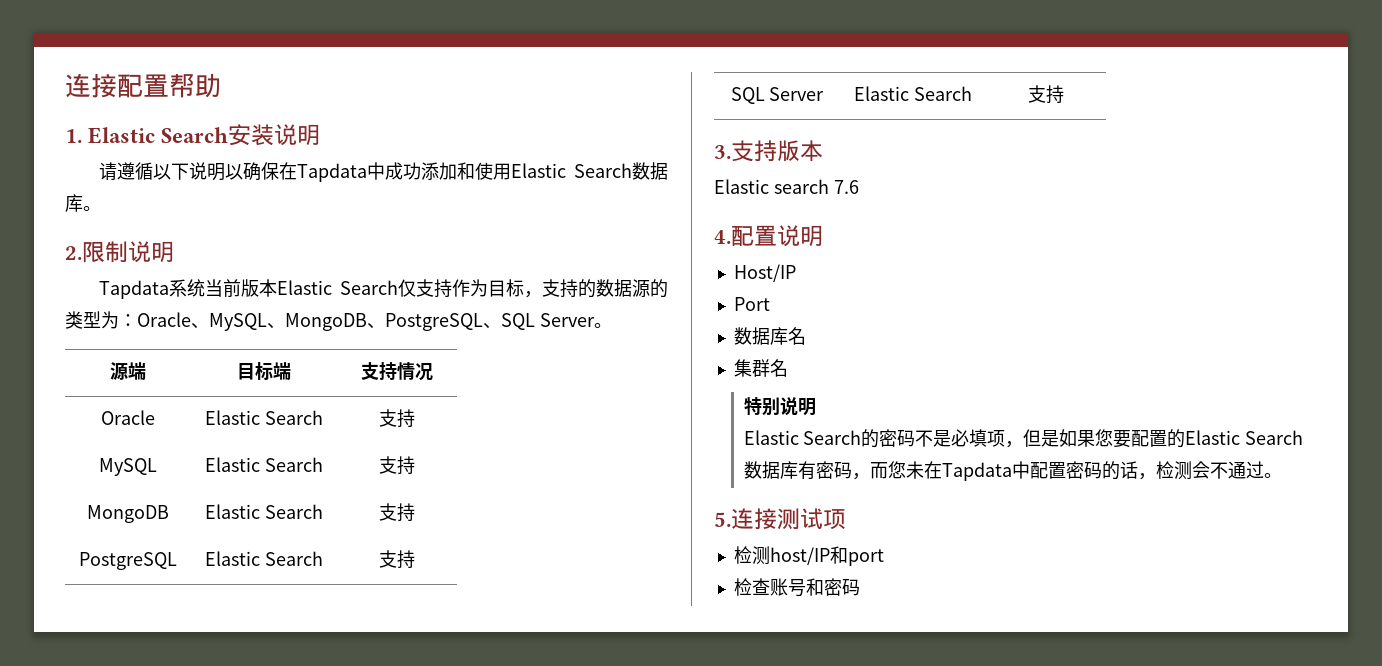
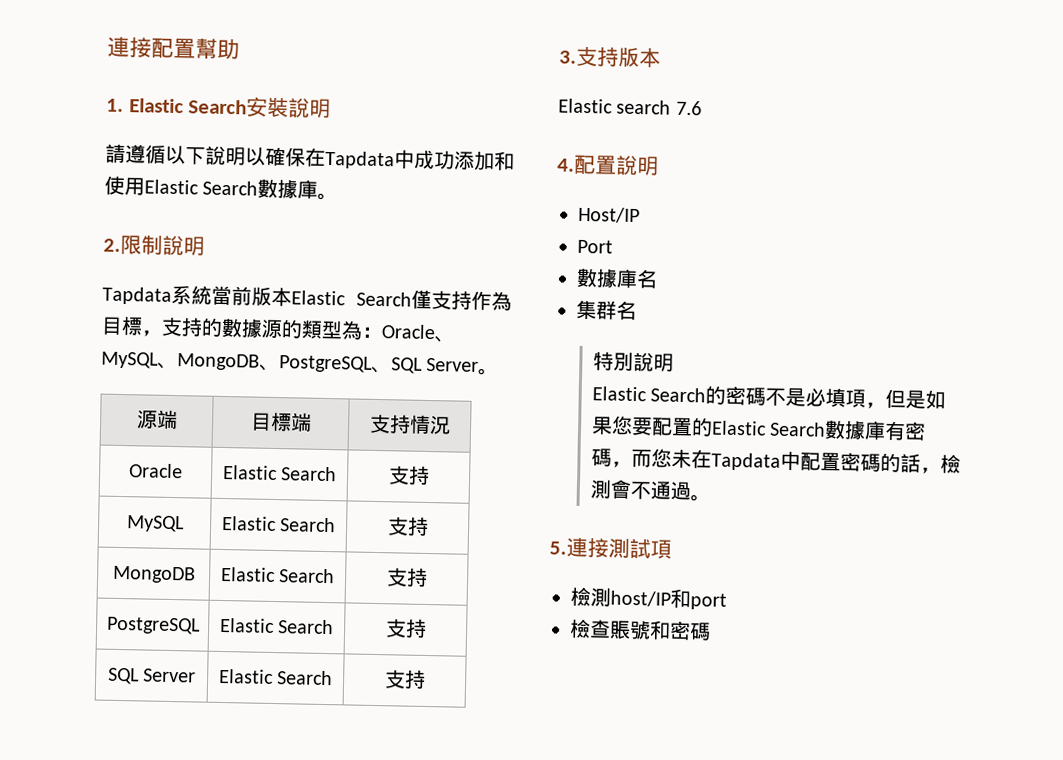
[65,73,195,98] 连接配置帮 -> [107,36,218,59] 連接配置幫
[251,124,321,146] [98,162,117,181] 装说明 // 请 -> [267,97,332,119] [105,143,126,164] 裝說明 // 請
[188,162,261,181] 说明以确 -> [205,145,286,167] 說明以確
[632,162,668,180] [65,194,83,212] 数据库 -> [257,178,319,199] 數據庫
[128,241,151,263] 说 -> [162,235,184,256] 說
[186,279,223,297] 统当 -> [191,285,232,306] 統當
[398,279,668,298] [65,311,119,329] 仅支持作为目标，支持的数据源的类型为 -> [411,289,512,311] [101,315,363,340] 僅支持作為目標，支持的數據源的類型為
[255,362,273,380] 标 -> [269,411,292,432] 標
[415,363,433,381] 况 -> [428,415,451,435] 況
[777,225,800,247] 说 -> [616,155,638,176] 說
[733,327,788,345] 数据库 -> [576,267,638,289] 數據庫
[761,397,798,416] 别说 -> [612,351,654,372] 別說
[897,430,916,447] 码 -> [745,387,767,406] 碼
[987,430,1006,447] 项 -> [845,389,867,408] 項
[743,461,852,480] 数据库有密码 -> [824,419,927,441] [590,448,612,467] 數據庫有密碼
[1083,461,1282,480] [714,508,846,530] [733,546,770,565] 码的话，检测会不通过。 // 5.连接测试项 // 检测 -> [859,452,961,475] [589,479,711,502] [549,537,672,559] [570,586,611,607] 碼的話，檢測會不通過。 // 5.連接測試項 // 檢測
[733,578,860,597] 检查账号和密码 -> [569,618,711,641] 檢查賬號和密碼

